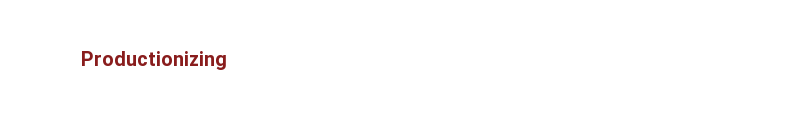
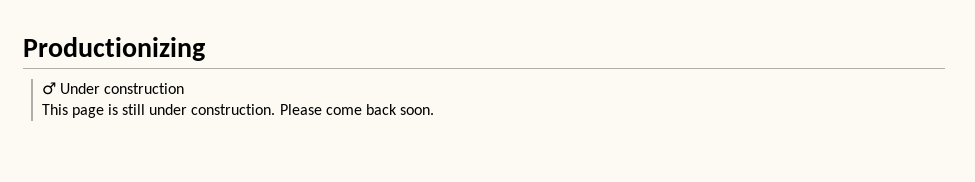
(227, 60) none -> [41,82,184,95] [41,104,435,118] // ♂ Under construction // This page is still under construction. Please come back soon.

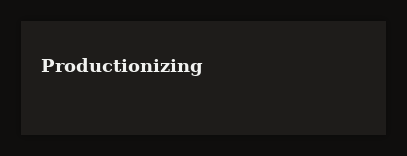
[41,82,184,95] [41,104,435,118] // ♂ Under construction // This page is still under construction. Please come back soon. -> (203, 67) none

